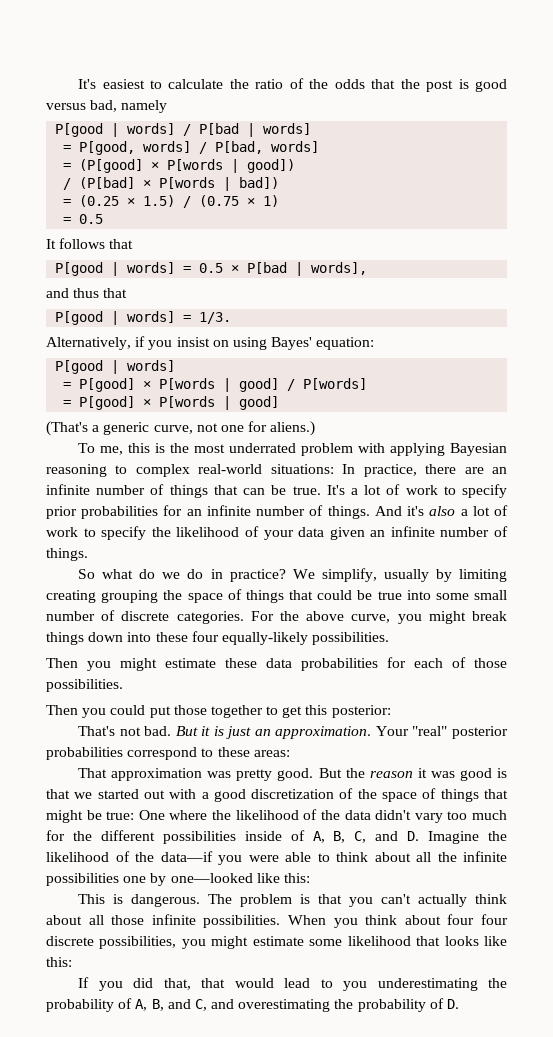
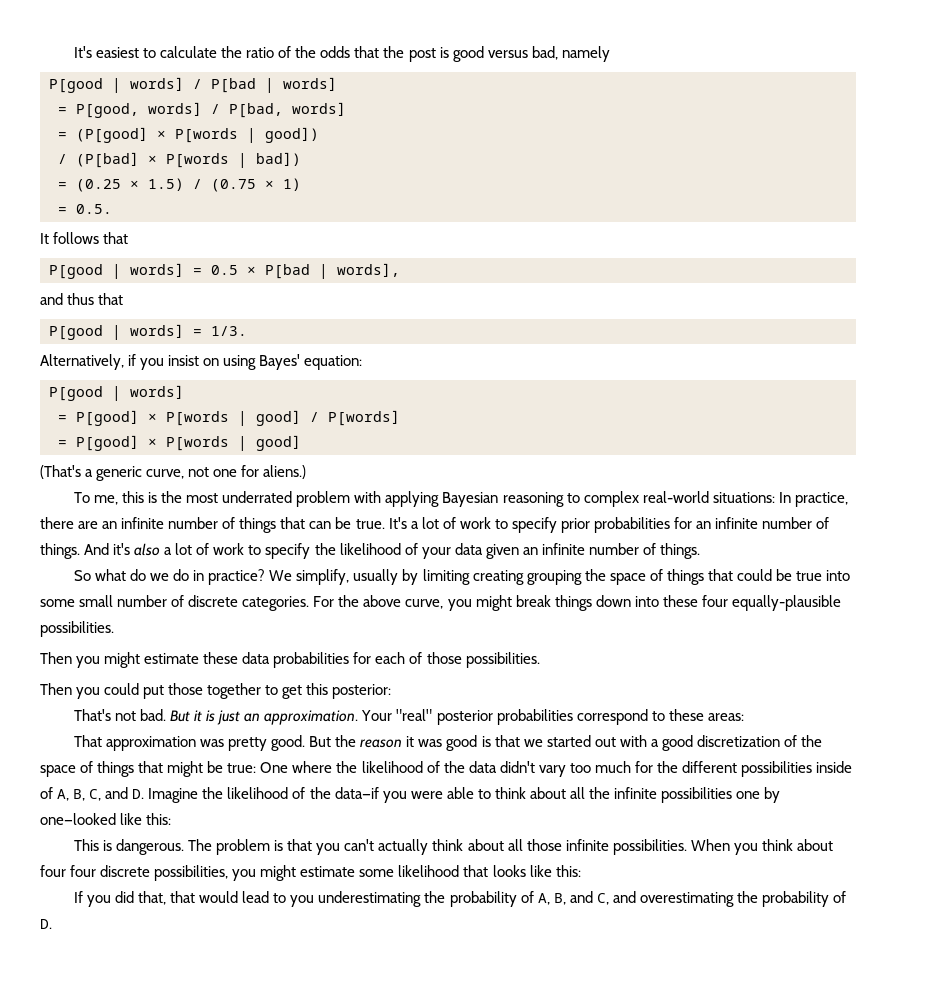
[79,214,104,224] 0.5 -> [76,204,112,214] 0.5.
[221,632,308,645] equally-likely -> [731,595,841,611] equally-plausible

